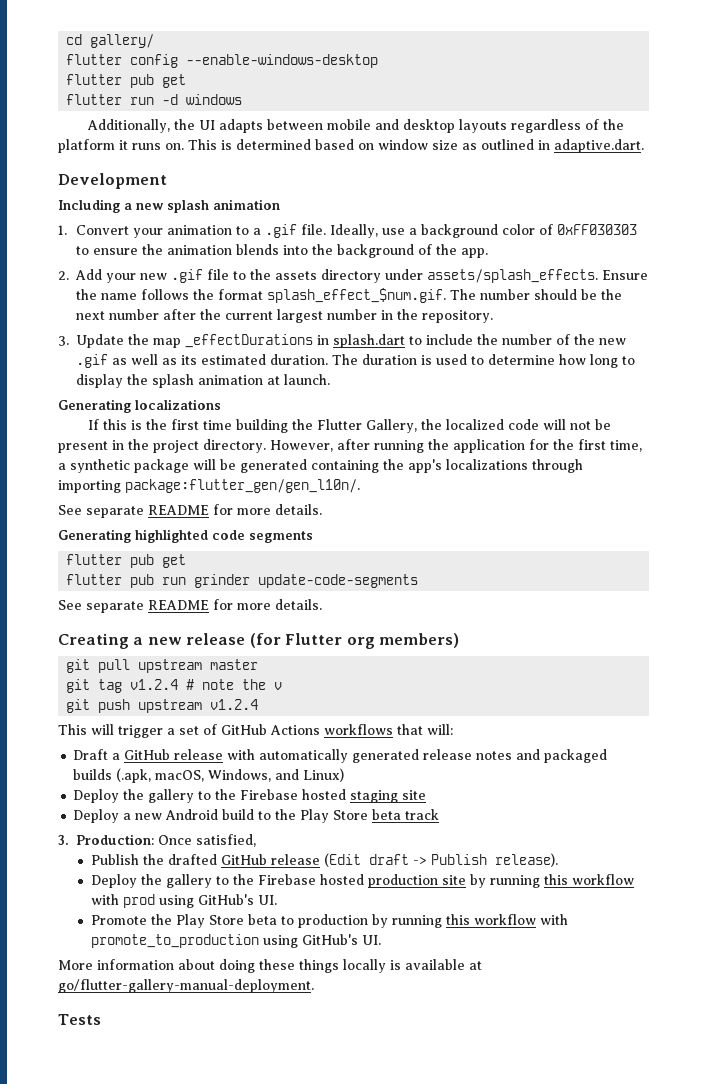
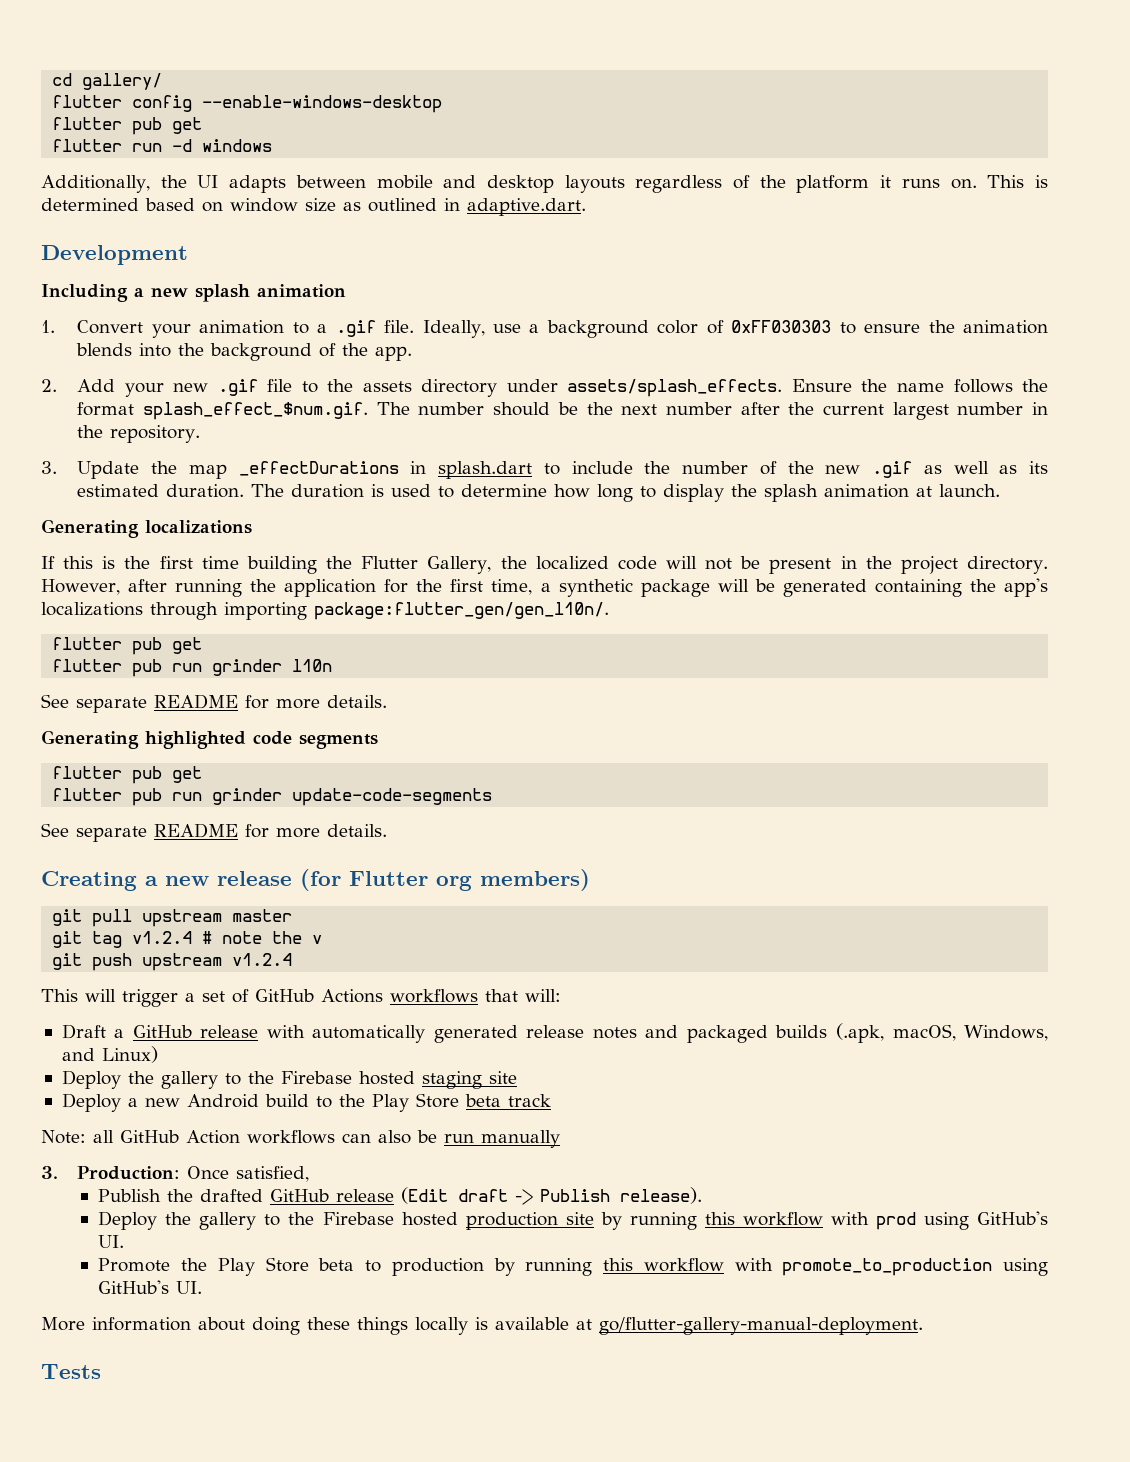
(360, 486) none -> [52,637,203,655] [52,659,333,677] // flutter pub get // flutter pub run grinder l10n
(440, 814) none -> [41,1130,560,1148] // Note: all GitHub Action workflows can also be run manually

